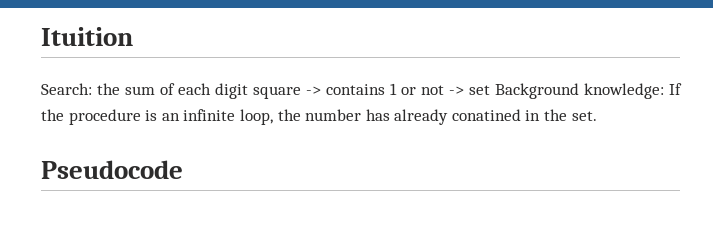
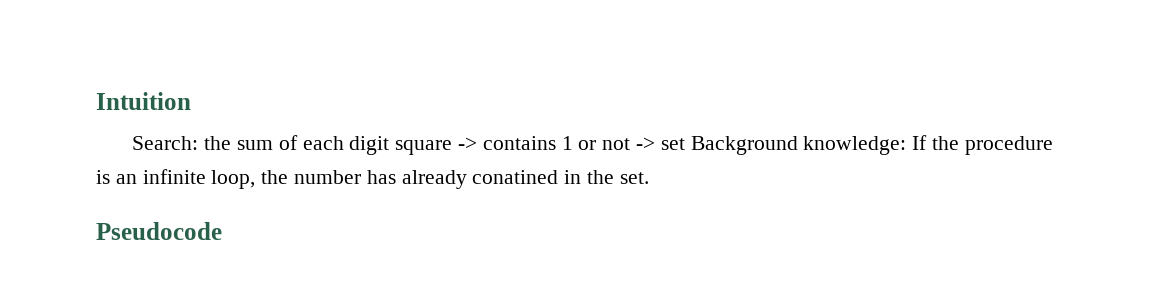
[41,27,133,46] Ituition -> [96,92,191,110] Intuition

